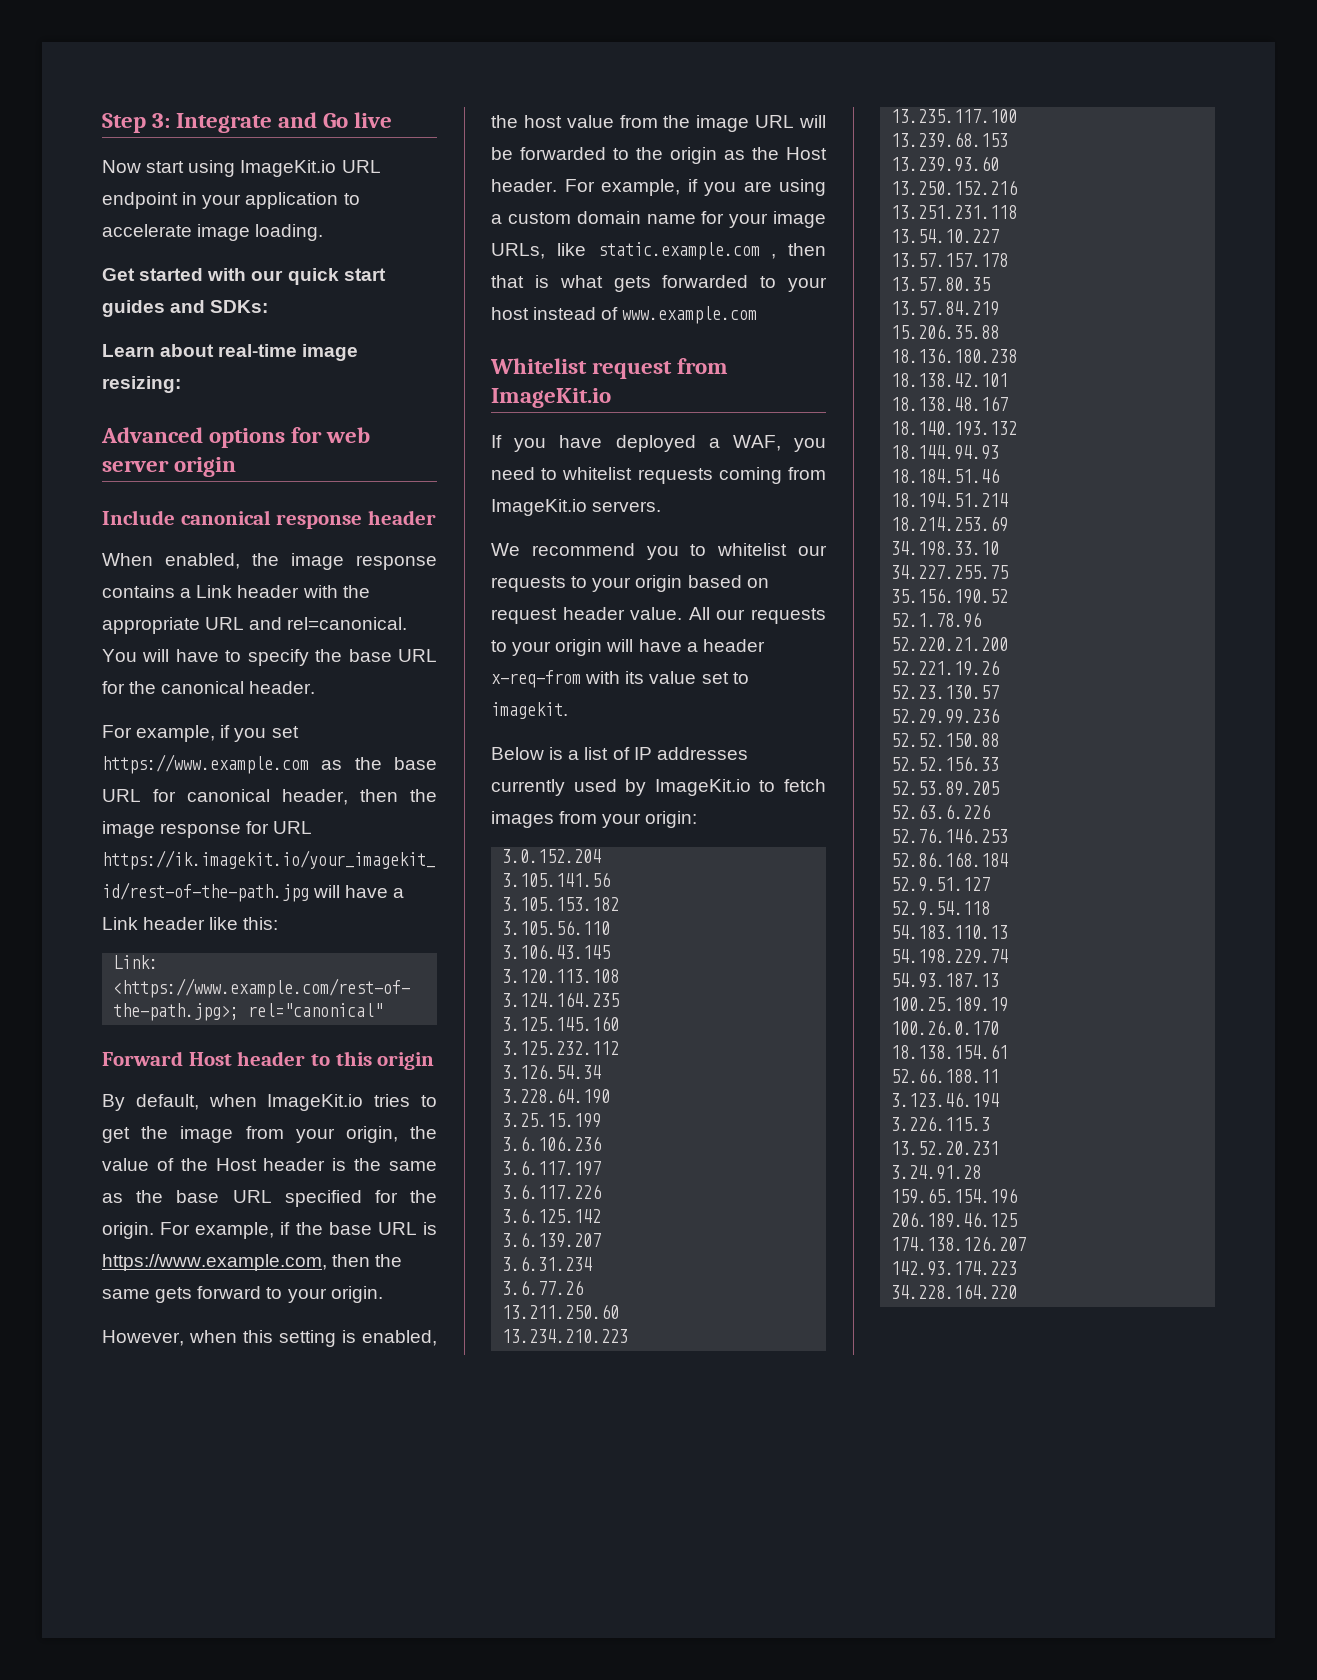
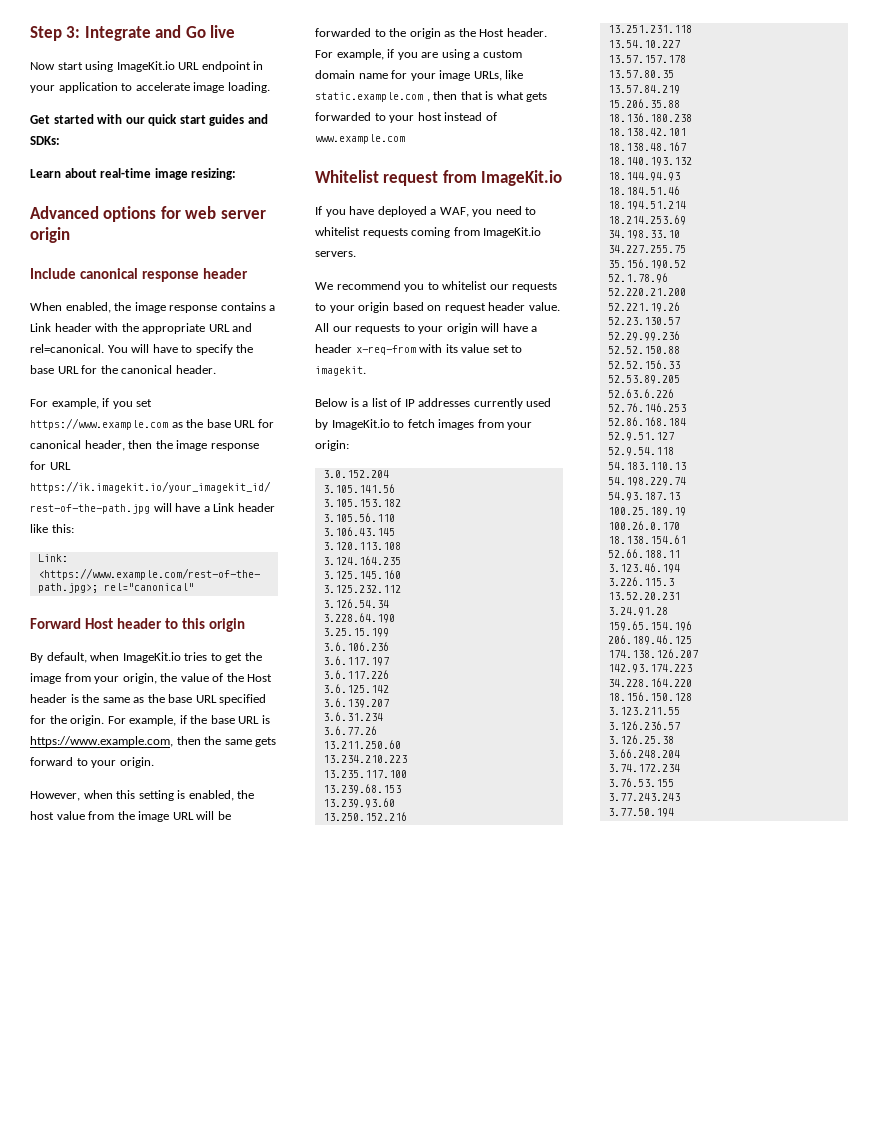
(1018, 1291) none -> [607,692,692,701] [607,707,680,715] [607,721,680,730] [607,735,674,744] [607,749,680,758] [607,764,680,772] [607,778,674,787] [607,793,680,801] [607,808,674,817] // 18.156.150.128 // 3.123.211.55 // 3.126.236.57 // 3.126.25.38 // 3.66.248.204 // 3.74.172.234 // 3.76.53.155 // 3.77.243.243 // 3.77.50.194

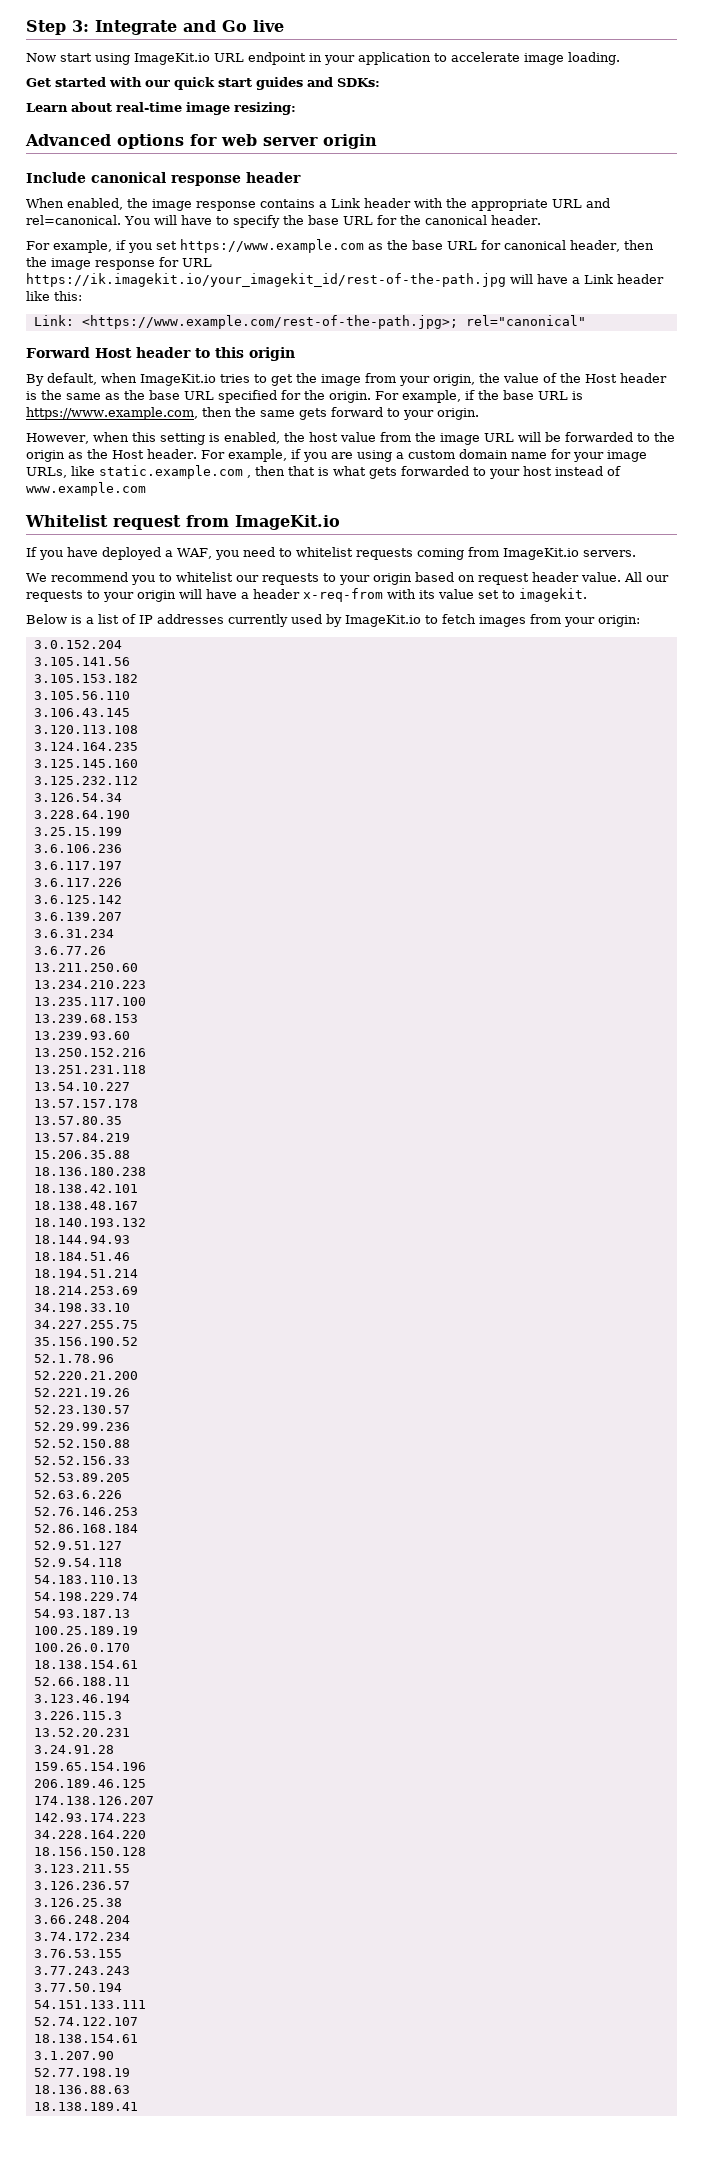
(674, 812) none -> [33,2000,146,2009] [33,2017,138,2026] [33,2034,138,2043] [33,2051,114,2060] [33,2068,130,2077] [33,2085,130,2094] [33,2102,138,2111] // 54.151.133.111 // 52.74.122.107 // 18.138.154.61 // 3.1.207.90 // 52.77.198.19 // 18.136.88.63 // 18.138.189.41

